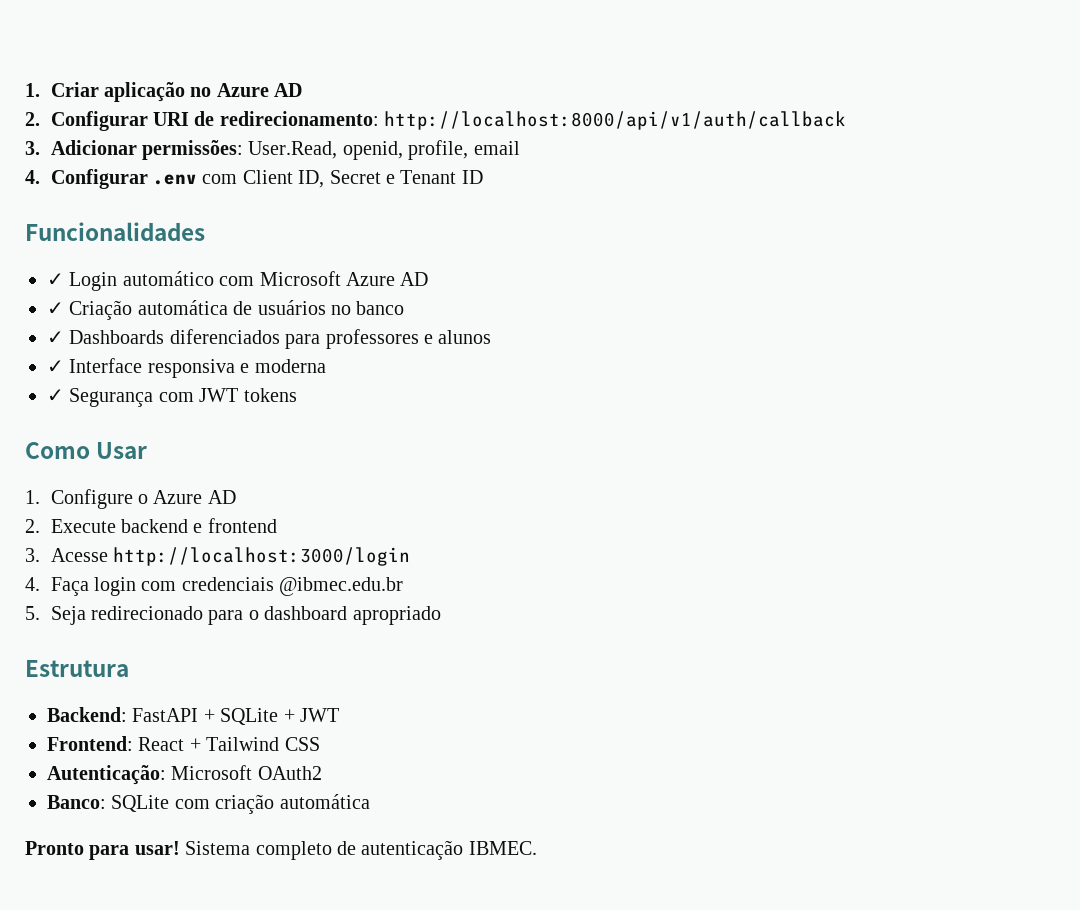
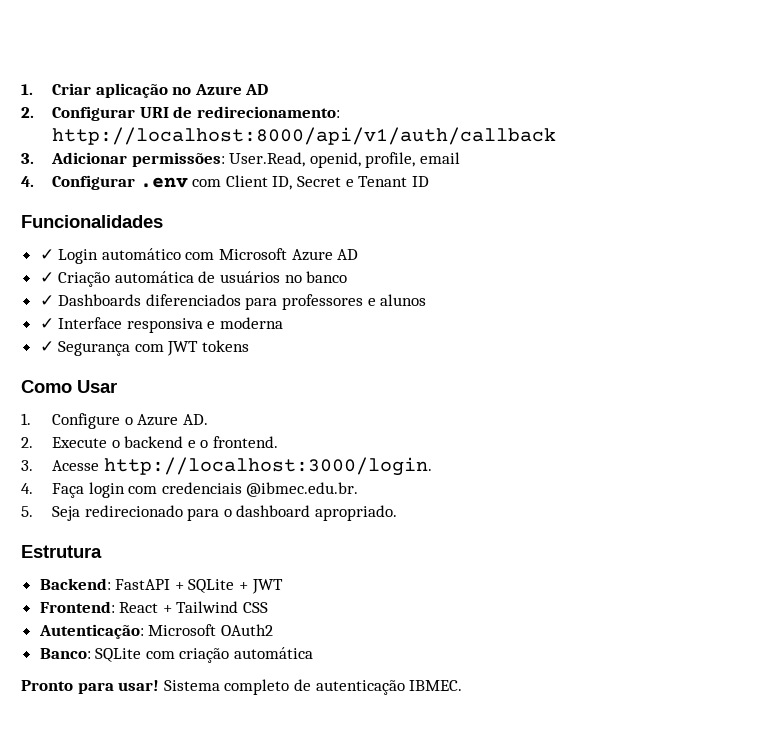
[207,490,236,504] AD -> [182,414,208,425] AD.
(116, 526) none -> [111,440,120,448] o
[207,518,277,533] frontend -> [200,436,278,448] o frontend.
[113,547,411,566] http://localhost:3000/login -> [103,457,432,476] http://localhost:3000/login.
[279,577,404,596] @ibmec.edu.br -> [246,482,359,497] @ibmec.edu.br.
[352,606,441,625] apropriado -> [314,505,397,521] apropriado.

